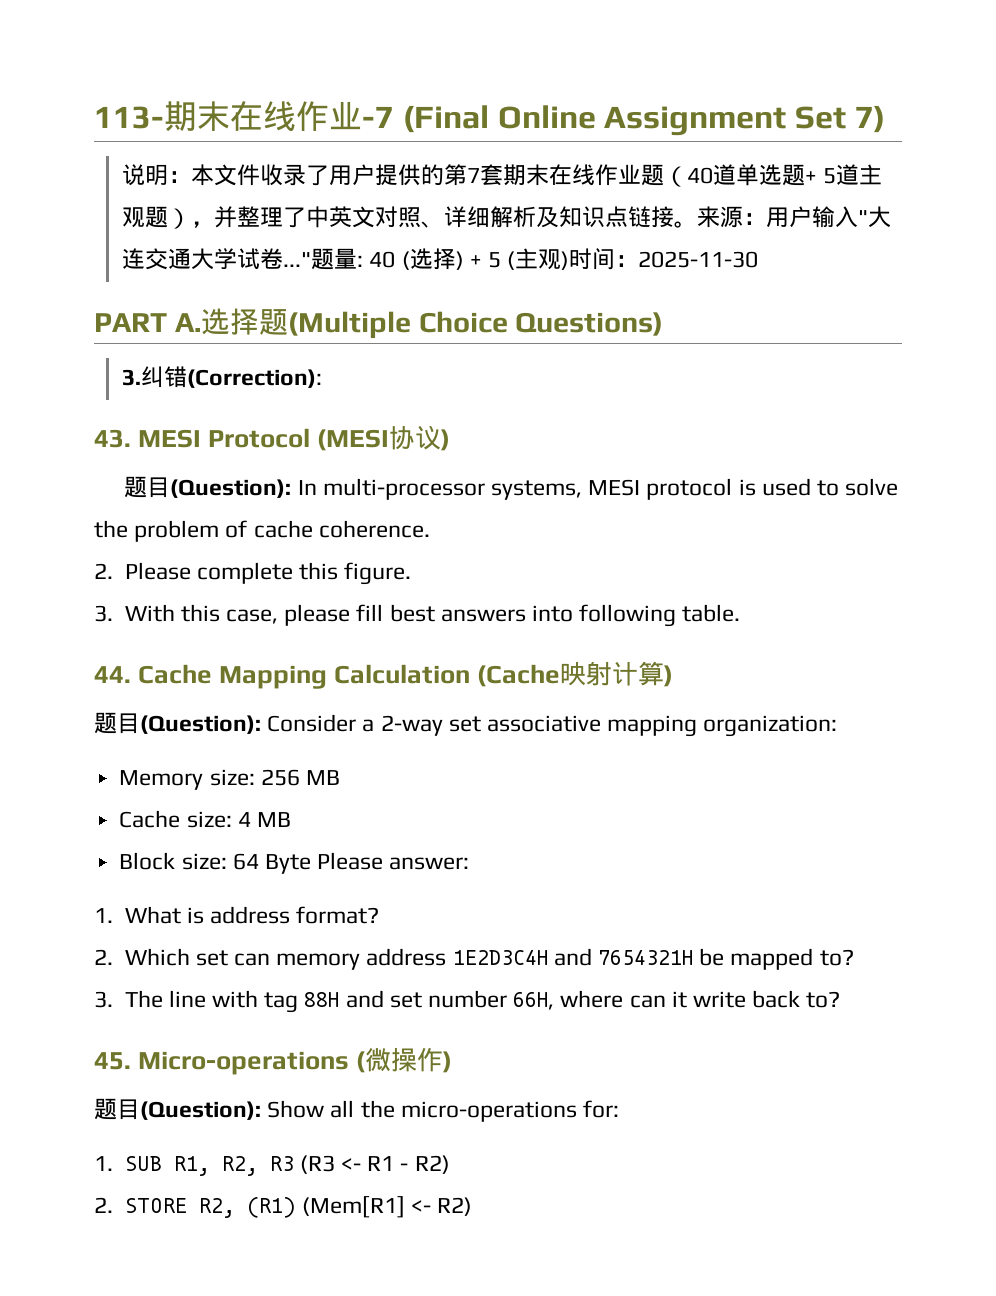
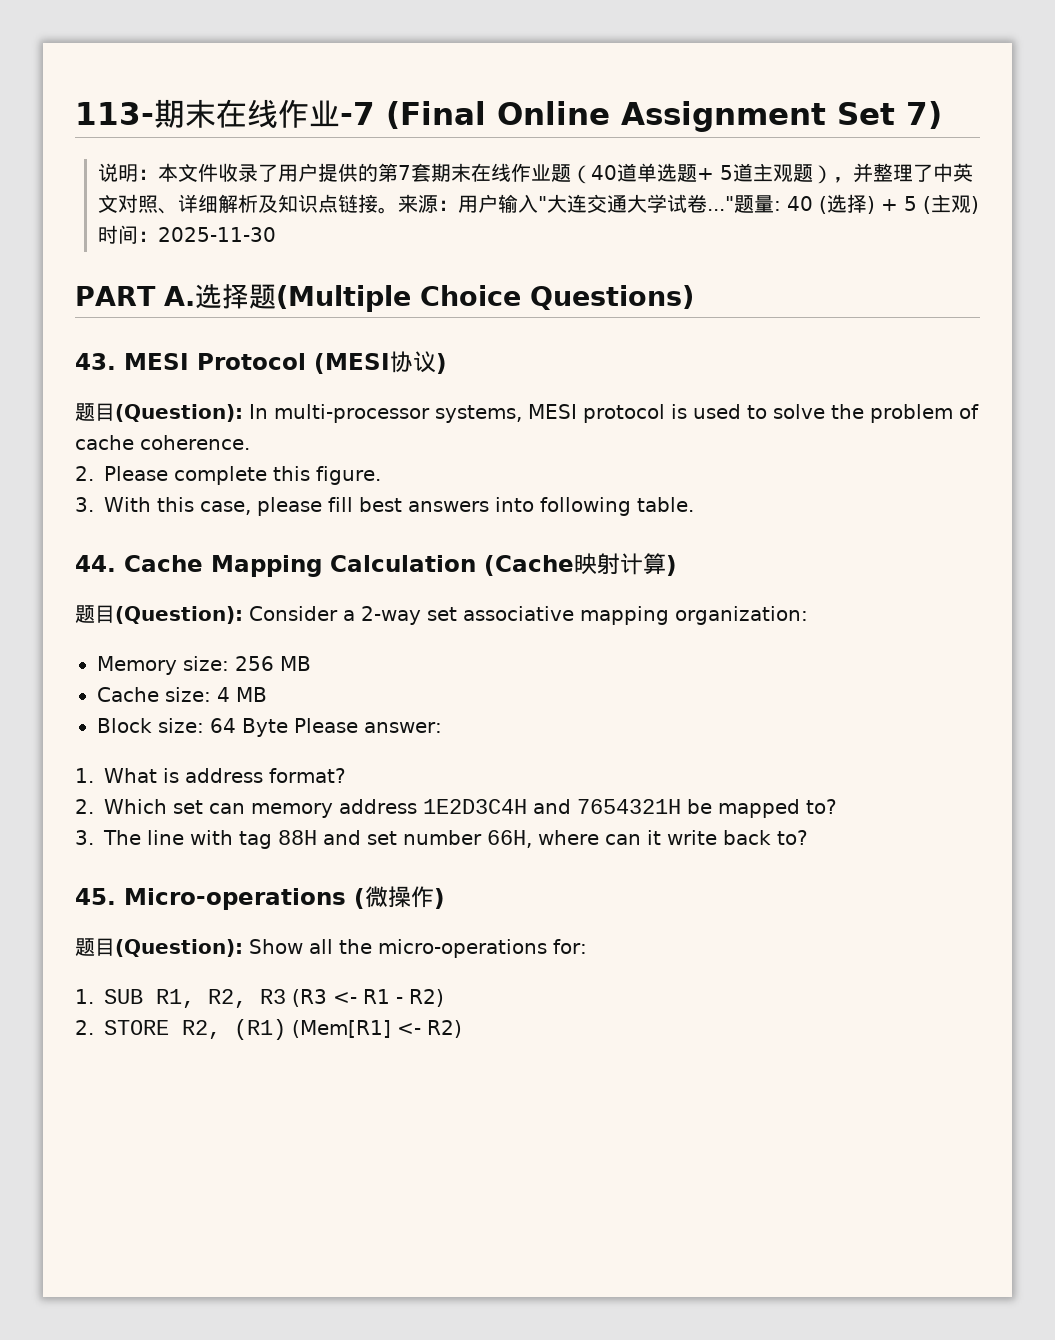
[122,366,323,388] // 3.纠错(Correction): -> (694, 297) none

